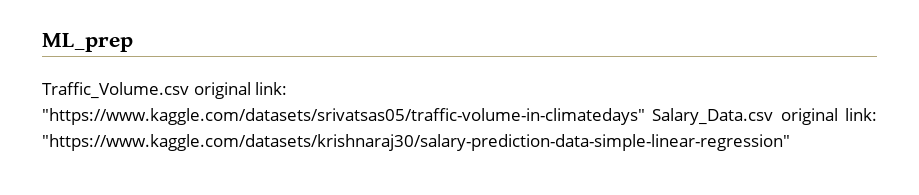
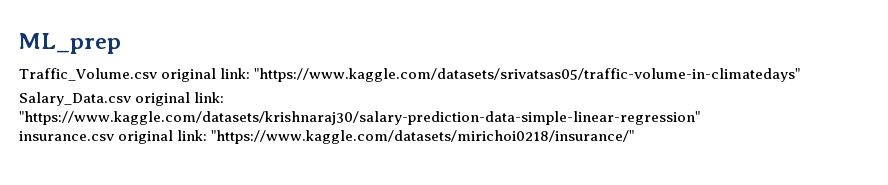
(645, 116) none -> (801, 75) //
(790, 142) none -> [19,130,635,144] // insurance.csv original link: "https://www.kaggle.com/datasets/mirichoi0218/insurance/"

